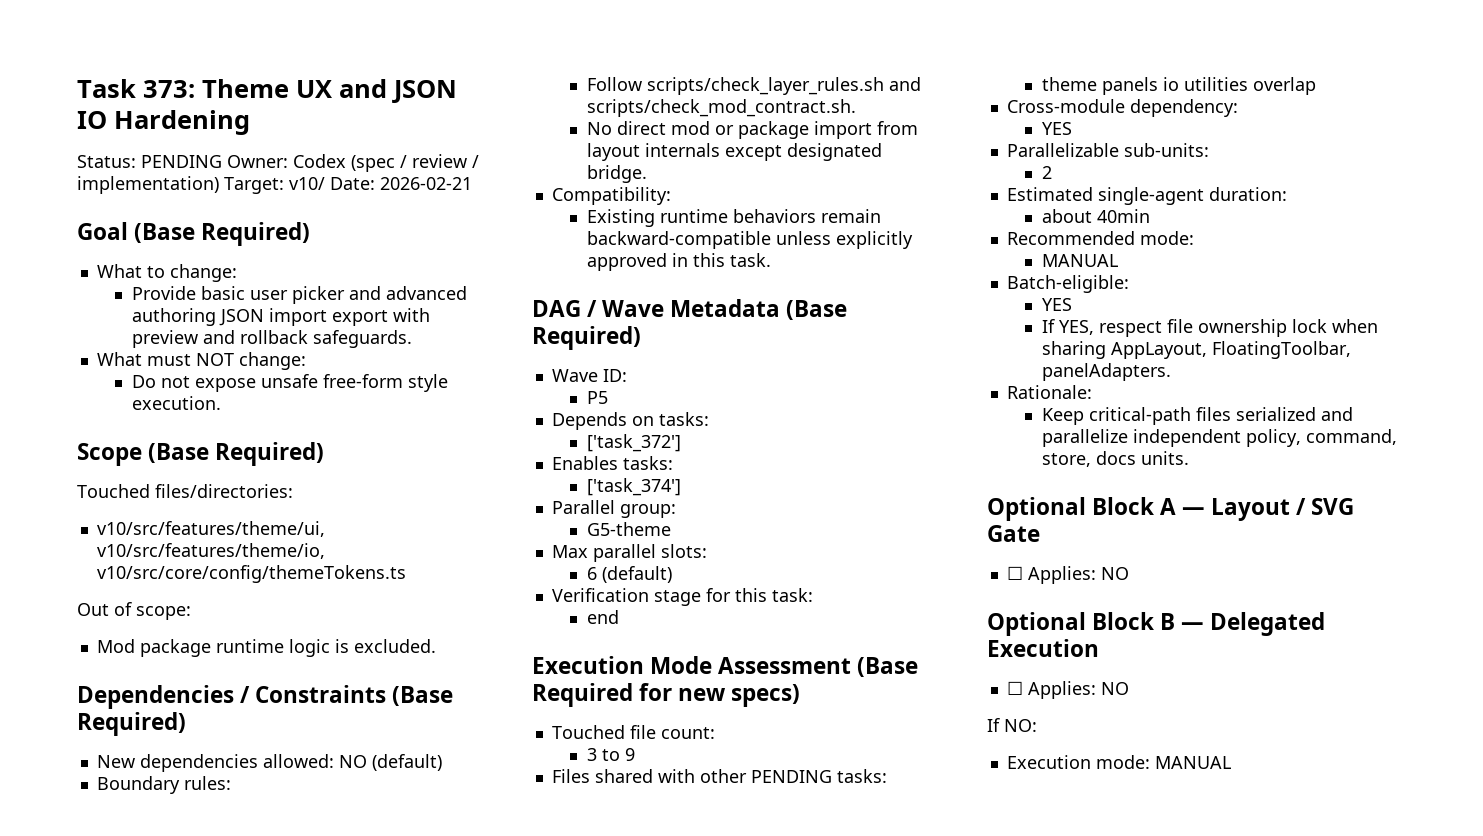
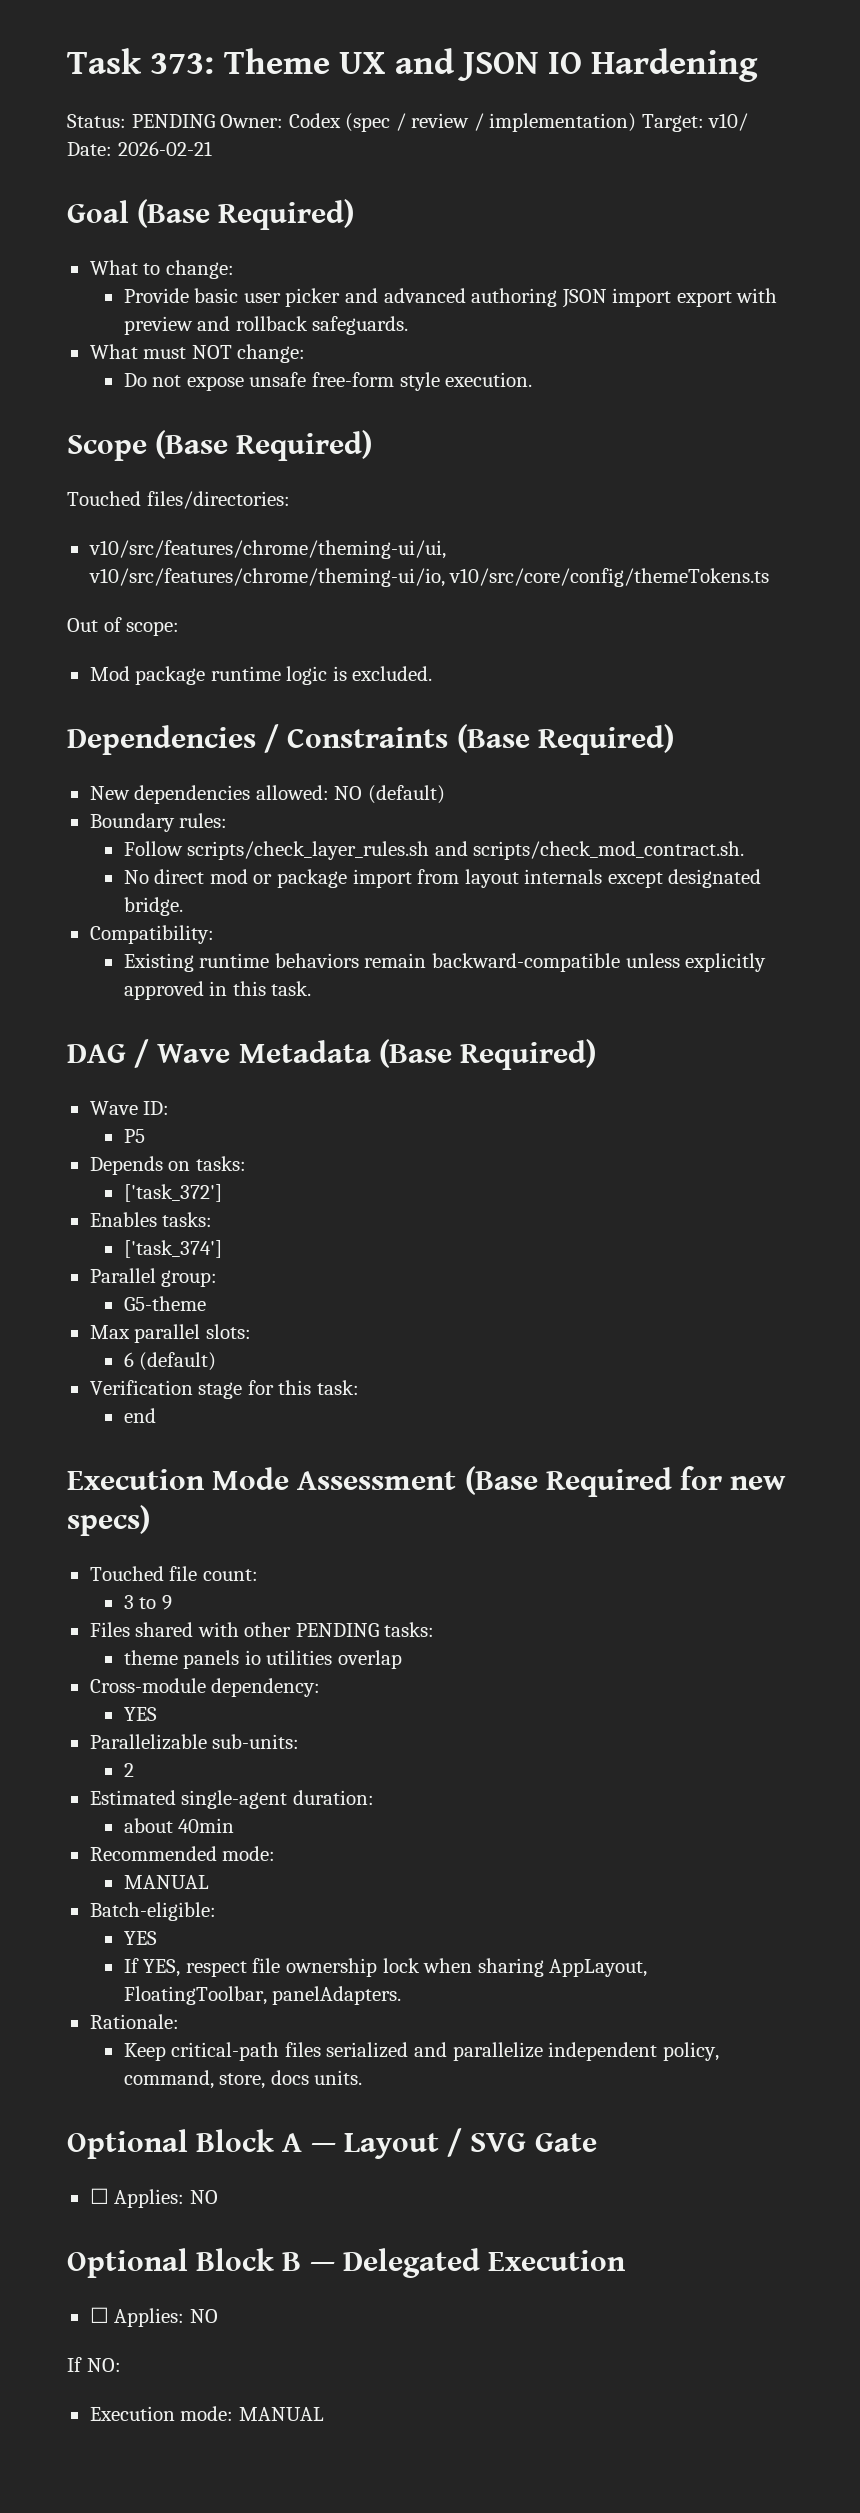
[96,521,325,537] [96,543,325,559] v10/src/features/theme/ui, v10/src/features/theme/io, -> [88,540,446,559] [88,568,445,587] v10/src/features/chrome/theming-ui/ui, v10/src/features/chrome/theming-ui/io,

